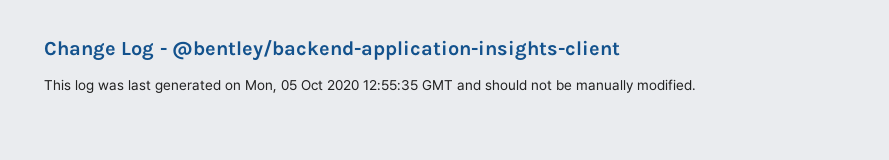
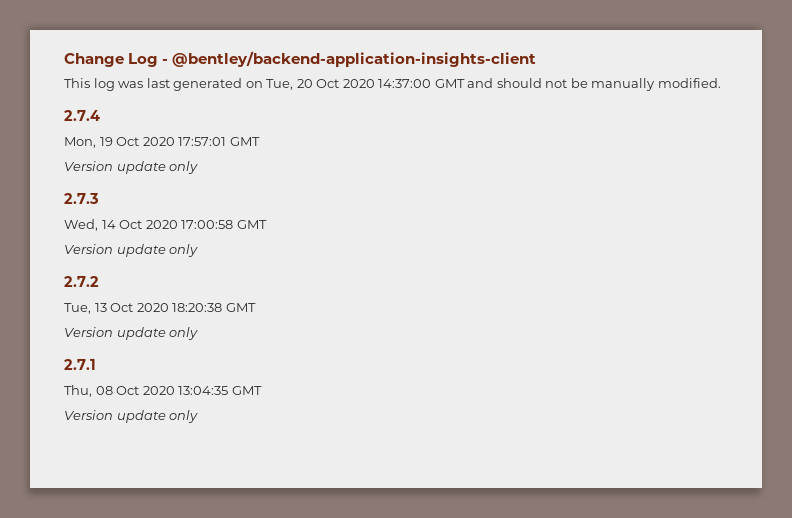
[245,79,418,93] Mon, 05 Oct 2020 12:55:35 -> [266,79,432,90] Tue, 20 Oct 2020 14:37:00
(696, 85) none -> [64,110,100,121] [64,137,260,148] [64,161,199,174] [64,193,99,204] [64,219,267,231] [64,244,199,257] [64,276,99,287] [64,303,256,314] [64,327,199,340] [64,359,96,370] [64,385,262,397] [64,410,199,423] // 2.7.4 // Mon, 19 Oct 2020 17:57:01 GMT // Version update only // 2.7.3 // Wed, 14 Oct 2020 17:00:58 GMT // Version update only // 2.7.2 // Tue, 13 Oct 2020 18:20:38 GMT // Version update only // 2.7.1 // Thu, 08 Oct 2020 13:04:35 GMT // Version update only

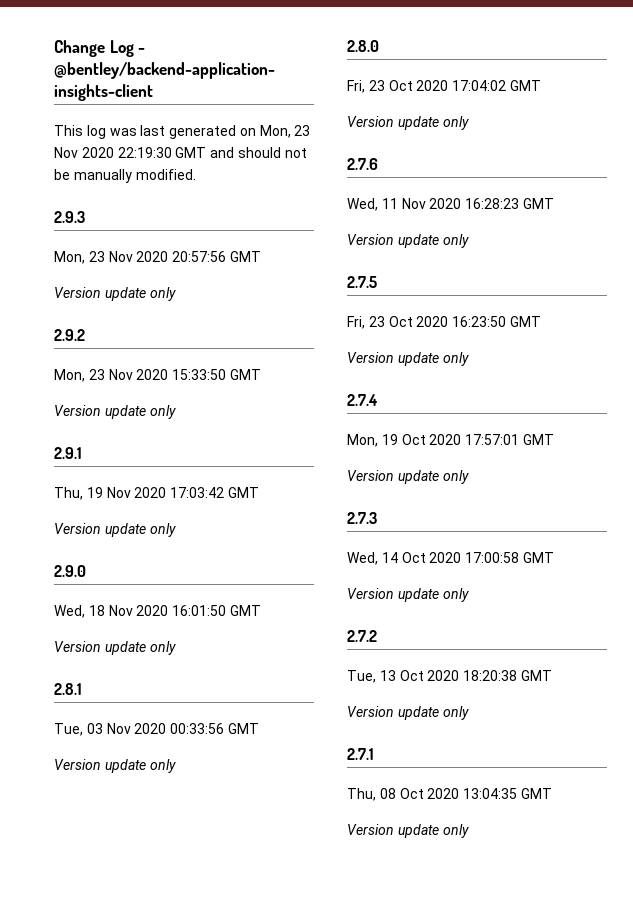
[266,79,432,90] Tue, 20 Oct 2020 14:37:00 -> [259,125,311,138] [54,147,172,158] Mon, 23 Nov 2020 22:19:30
(721, 83) none -> [54,211,85,223] [54,251,261,264] [54,287,176,301] [54,329,85,341] [54,369,261,382] [54,405,176,419] [54,447,82,459] [54,487,259,500] [54,523,176,537] [54,565,86,577] [54,605,261,618] [54,641,176,655] [54,683,82,695] [54,723,259,736] [54,759,176,773] [347,40,379,52] [347,80,541,93] [347,116,469,130] [347,158,378,170] [347,198,554,211] [347,234,469,248] [347,276,377,288] [347,316,541,329] [347,352,469,366] // 2.9.3 // Mon, 23 Nov 2020 20:57:56 GMT // Version update only // 2.9.2 // Mon, 23 Nov 2020 15:33:50 GMT // Version update only // 2.9.1 // Thu, 19 Nov 2020 17:03:42 GMT // Version update only // 2.9.0 // Wed, 18 Nov 2020 16:01:50 GMT // Version update only // 2.8.1 // Tue, 03 Nov 2020 00:33:56 GMT // Version update only // 2.8.0 // Fri, 23 Oct 2020 17:04:02 GMT // Version update only // 2.7.6 // Wed, 11 Nov 2020 16:28:23 GMT // Version update only // 2.7.5 // Fri, 23 Oct 2020 16:23:50 GMT // Version update only

